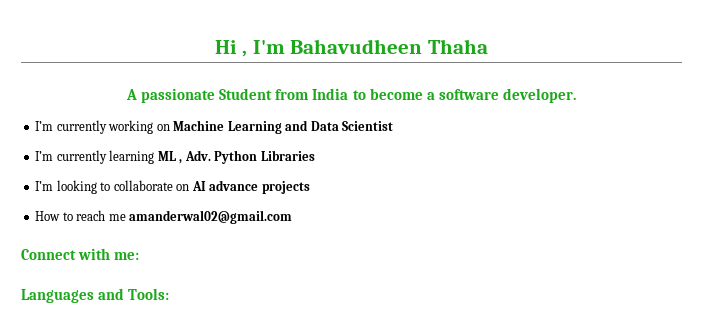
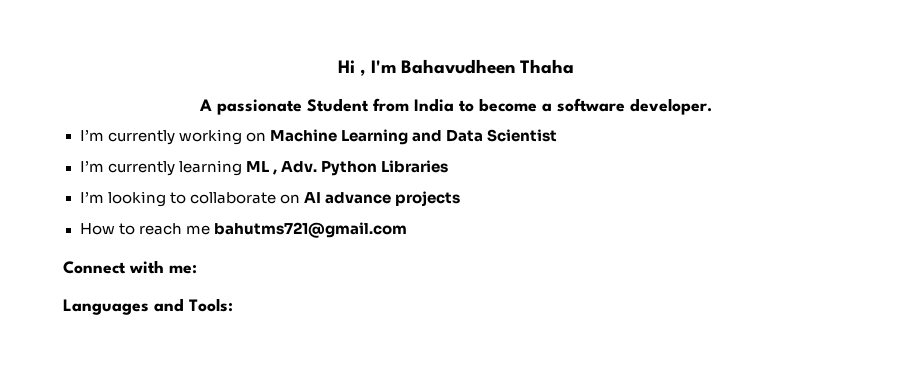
[129,210,293,224] amanderwal02@gmail.com -> [213,222,407,238] bahutms721@gmail.com

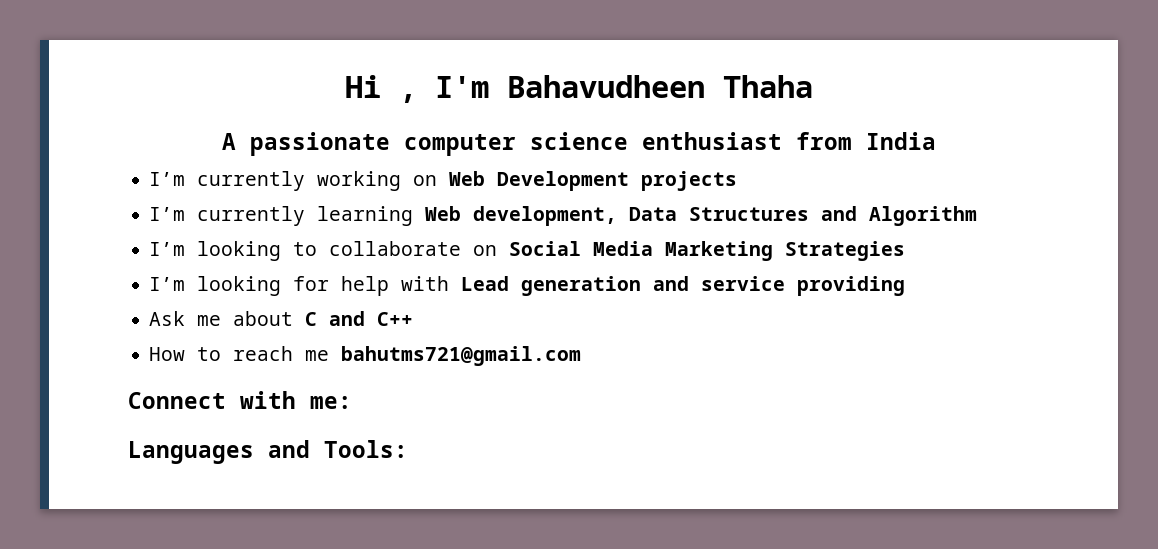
[307,98,369,112] Student -> [404,132,782,156] computer science enthusiast
[459,98,712,115] to become a software developer. -> (936, 141) none
[269,129,557,145] [79,160,448,176] Machine Learning and Data Scientist // I’m currently learning ML , Adv. Python Libraries -> [449,171,738,191] [149,206,978,226] Web Development projects // I’m currently learning Web development, Data Structures and Algorithm
[303,191,460,207] AI advance projects -> [509,241,906,261] [149,276,906,296] [149,311,414,326] Social Media Marketing Strategies // I’m looking for help with Lead generation and service providing // Ask me about C and C++

